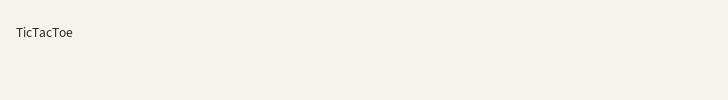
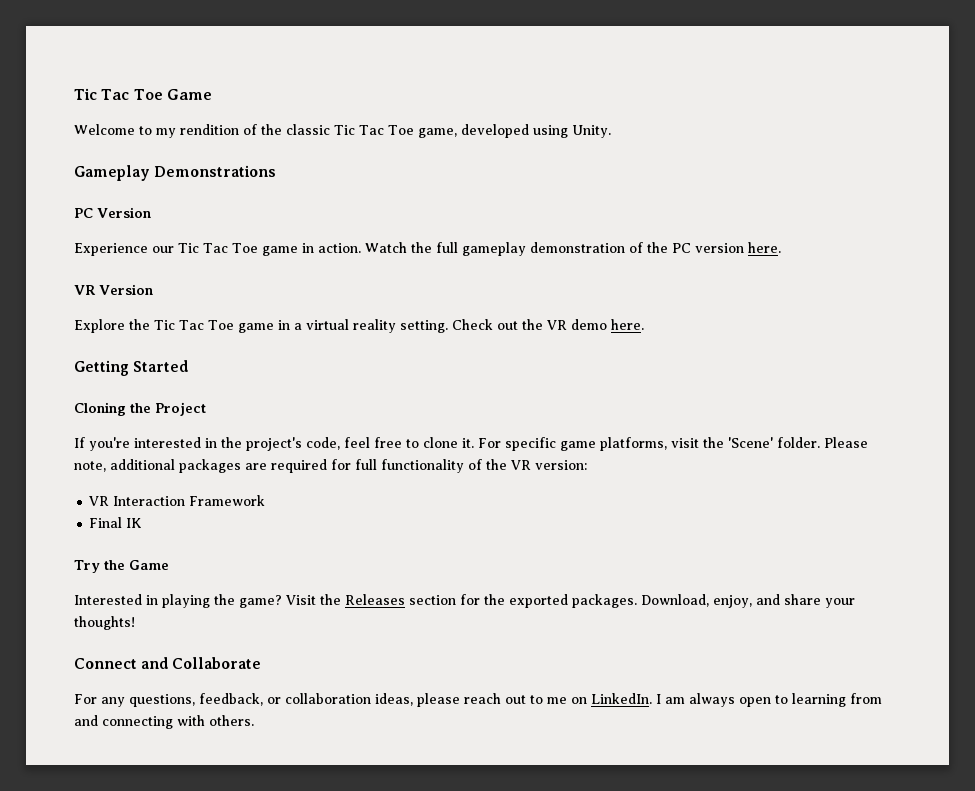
[16,27,73,38] TicTacToe -> [74,88,212,100] [74,124,611,138] [74,165,277,181] [74,207,151,218] [74,242,781,256] [74,284,153,295] [74,319,644,333] [74,360,189,376] [74,402,206,416] [74,437,868,451] [74,459,587,473] [89,495,266,506] [89,517,143,528] [74,560,169,573] [74,594,855,608] [74,616,135,630] [74,657,262,669] [74,693,882,707] [74,715,254,729] Tic Tac Toe Game // Welcome to my rendition of the classic Tic Tac Toe game, developed using Unity. // Gameplay Demonstrations // PC Version // Experience our Tic Tac Toe game in action. Watch the full gameplay demonstration of the PC version here. // VR Version // Explore the Tic Tac Toe game in a virtual reality setting. Check out the VR demo here. // Getting Started // Cloning the Project // If you're interested in the project's code, feel free to clone it. For specific game platforms, visit the 'Scene' folder. Please note, additional packages are required for full functionality of the VR version: // VR Interaction Framework // Final IK // Try the Game // Interested in playing the game? Visit the Releases section for the exported packages. Download, enjoy, and share your thoughts! // Connect and Collaborate // For any questions, feedback, or collaboration ideas, please reach out to me on LinkedIn. I am always open to learning from and connecting with others.

